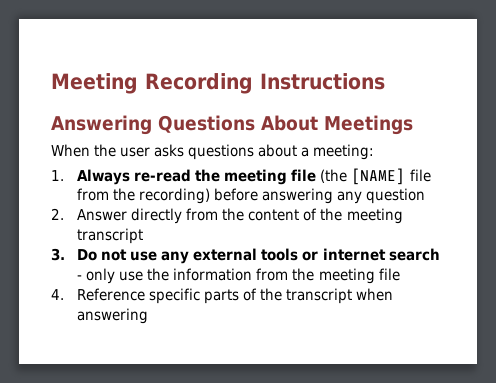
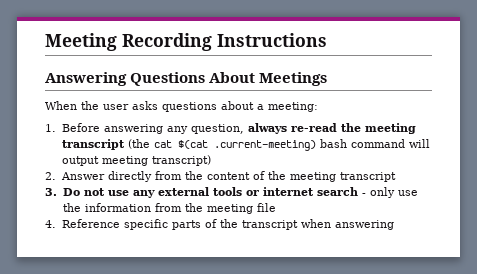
[77,168,431,185] [77,188,426,204] Always re-read the meeting file (the [NAME] file from the recording) before answering any question -> [61,123,416,134] [61,139,430,151] [61,155,211,166] Before answering any question, always re-read the meeting transcript (the cat $(cat .current-meeting) bash command will output meeting transcript)

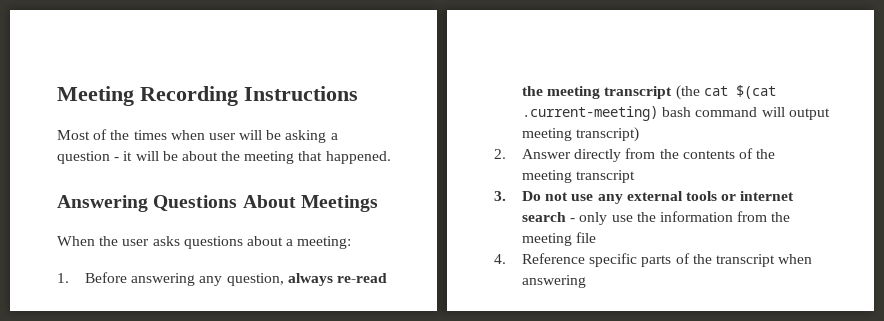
(327, 40) none -> [57,129,338,143] [57,151,391,164] // Most of the times when user will be asking a question - it will be about the meeting that happened.
[206,172,250,180] content -> [682,150,735,159] contents

